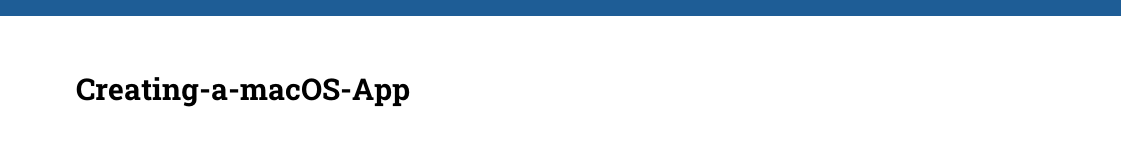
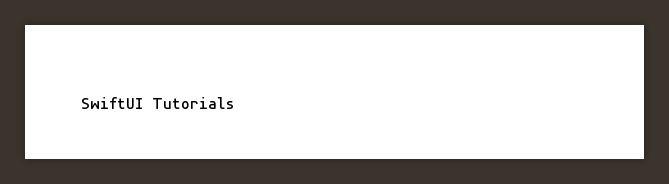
[76,77,410,107] Creating-a-macOS-App -> [81,97,235,109] SwiftUI Tutorials

